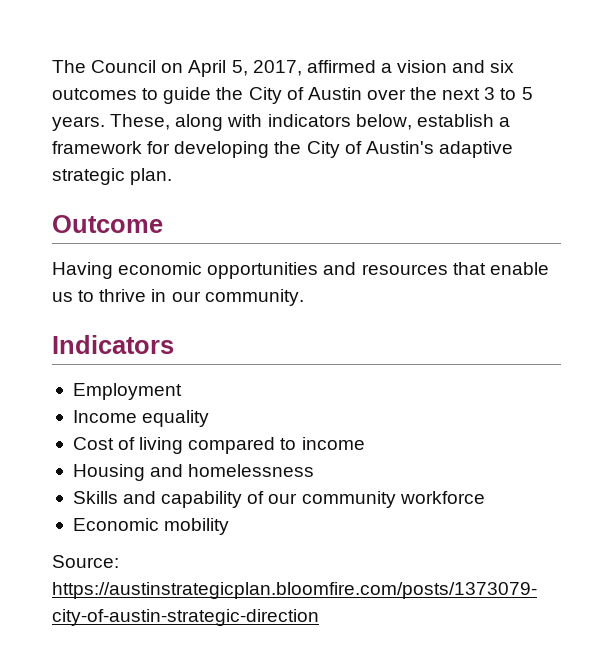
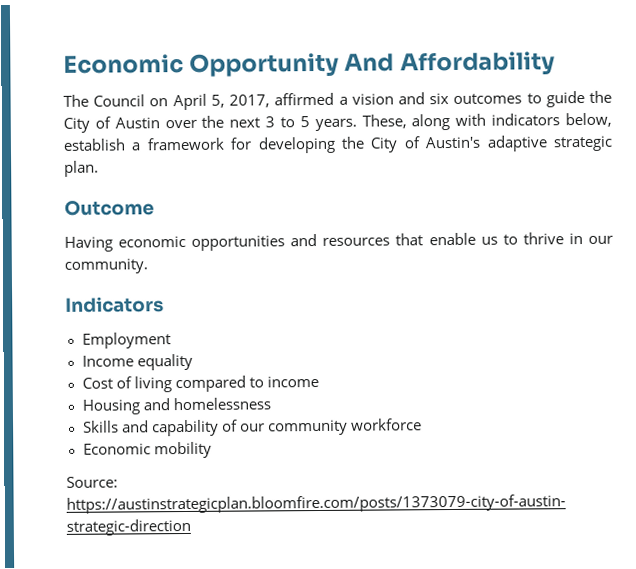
(52, 66) none -> [63,51,555,77] Economic Opportunity And Affordability //

